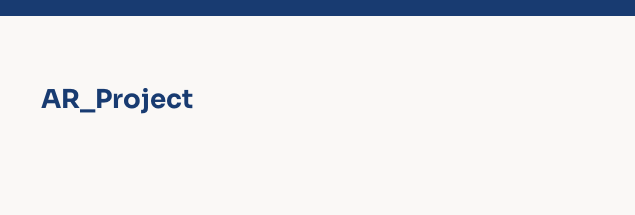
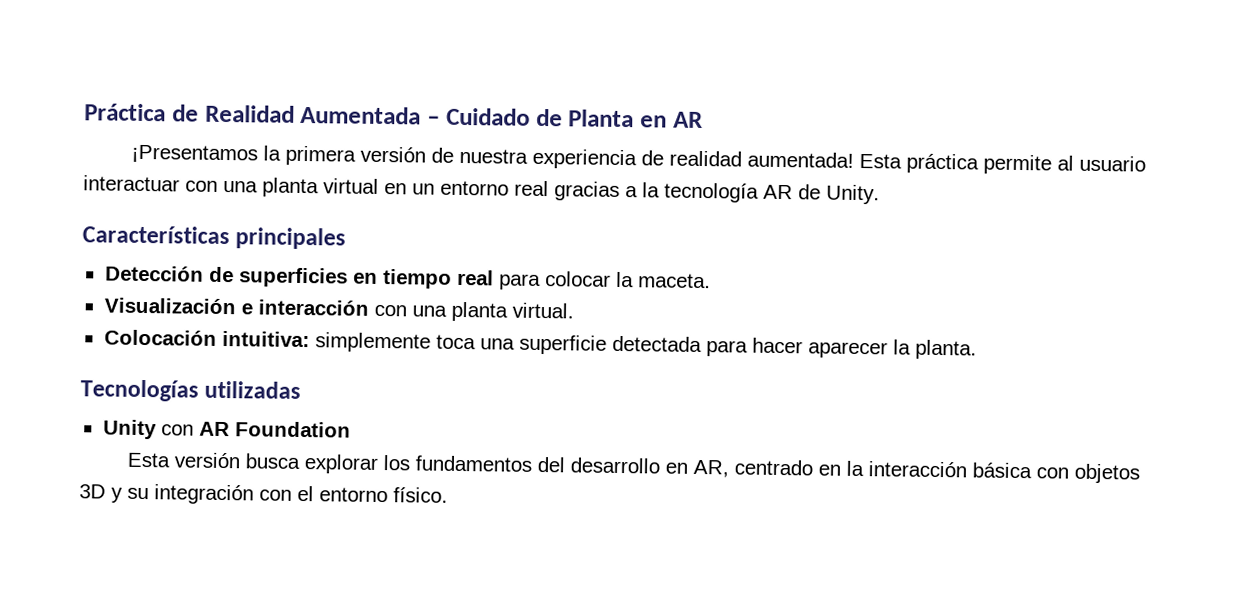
[41,87,193,114] AR_Project -> [84,103,703,129] [130,144,1146,175] [83,175,880,205] [82,225,347,250] [104,265,711,290] [103,297,574,322] [103,329,977,360] [80,379,302,402] [102,419,351,440] [126,452,1140,484] [79,484,448,505] Práctica de Realidad Aumentada – Cuidado de Planta en AR // ¡Presentamos la primera versión de nuestra experiencia de realidad aumentada! Esta práctica permite al usuario interactuar con una planta virtual en un entorno real gracias a la tecnología AR de Unity. // Características principales // Detección de superficies en tiempo real para colocar la maceta. // Visualización e interacción con una planta virtual. // Colocación intuitiva: simplemente toca una superficie detectada para hacer aparecer la planta. // Tecnologías utilizadas // Unity con AR Foundation // Esta versión busca explorar los fundamentos del desarrollo en AR, centrado en la interacción básica con objetos 3D y su integración con el entorno físico.

